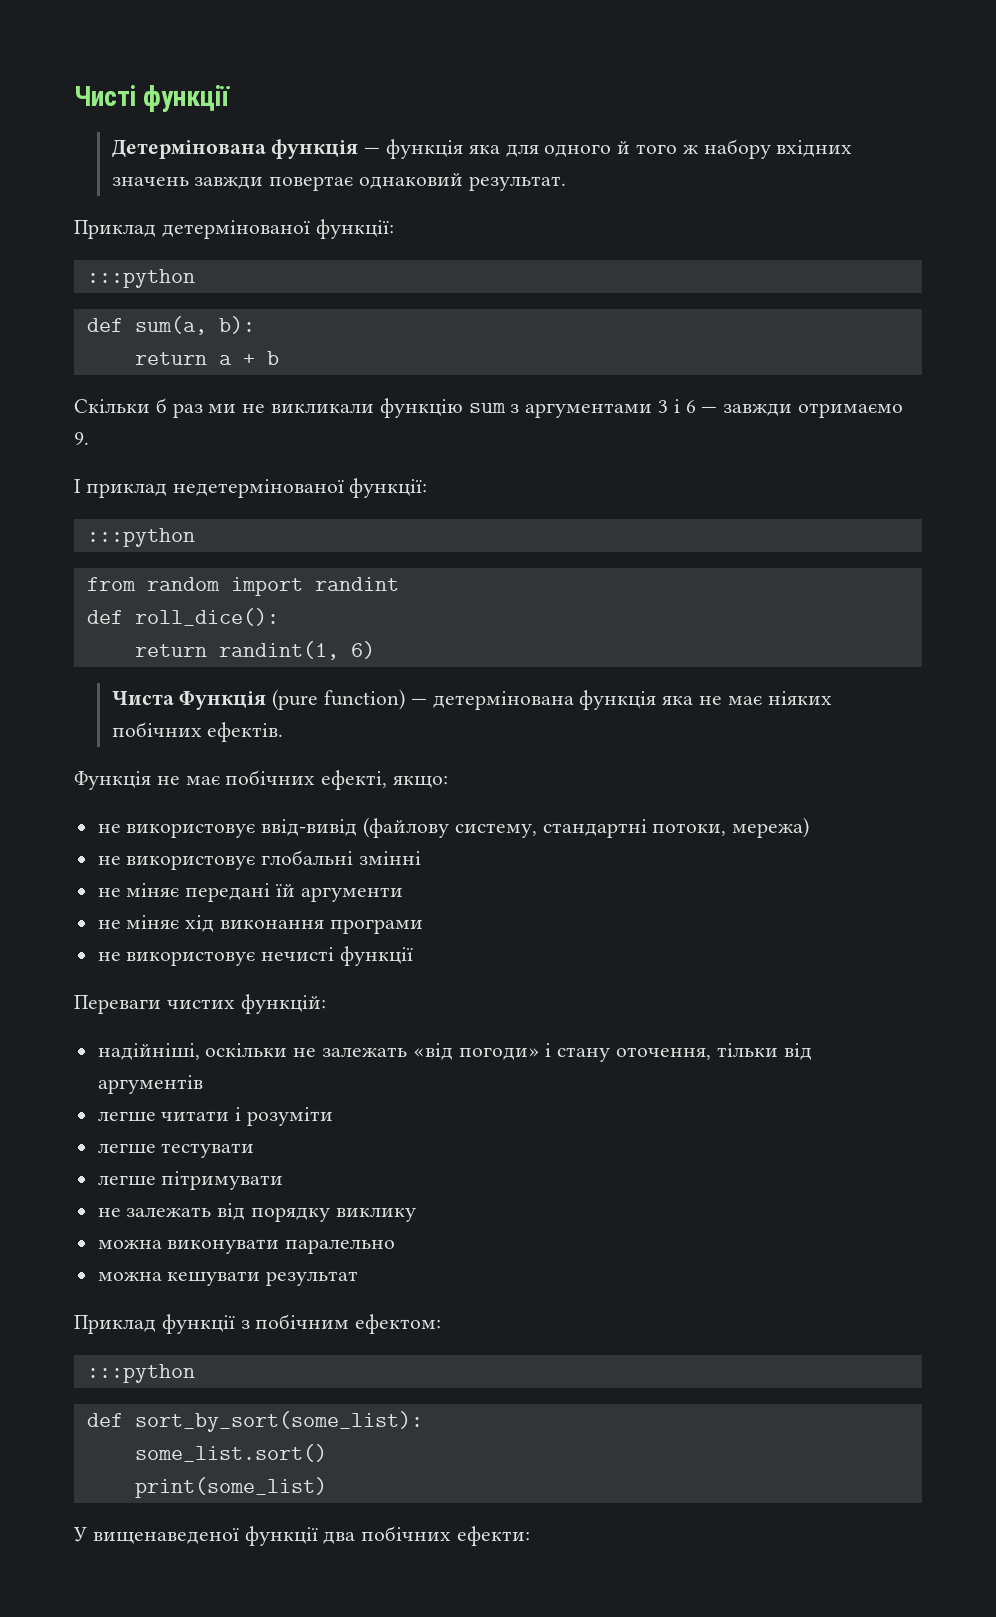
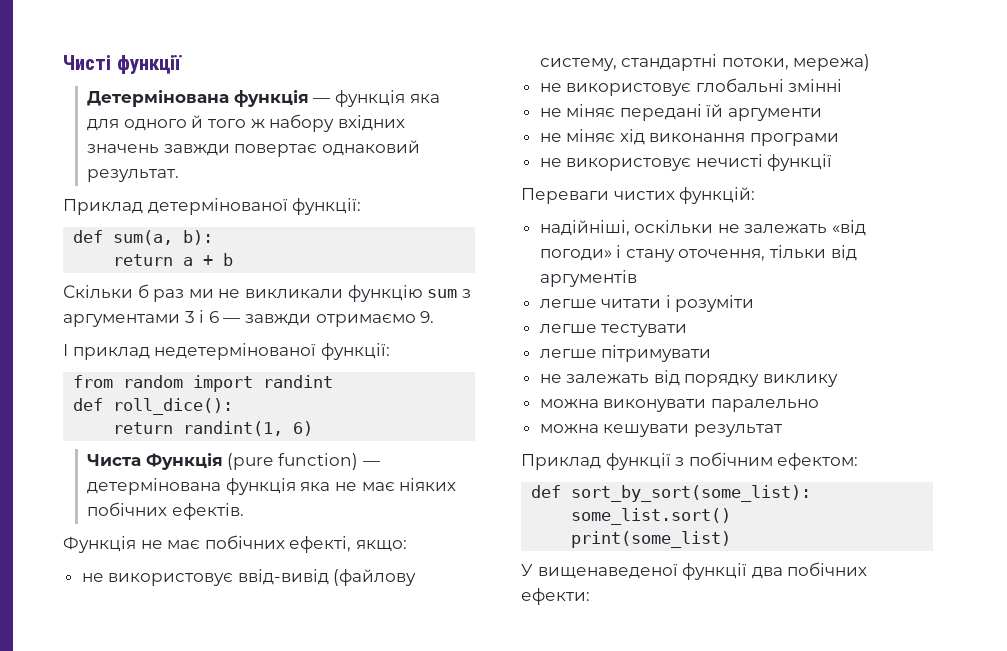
[86,269,195,288] // :::python -> (362, 206) none
[86,528,195,547] // :::python -> (390, 351) none
[86,1364,195,1383] // :::python -> (859, 461) none

